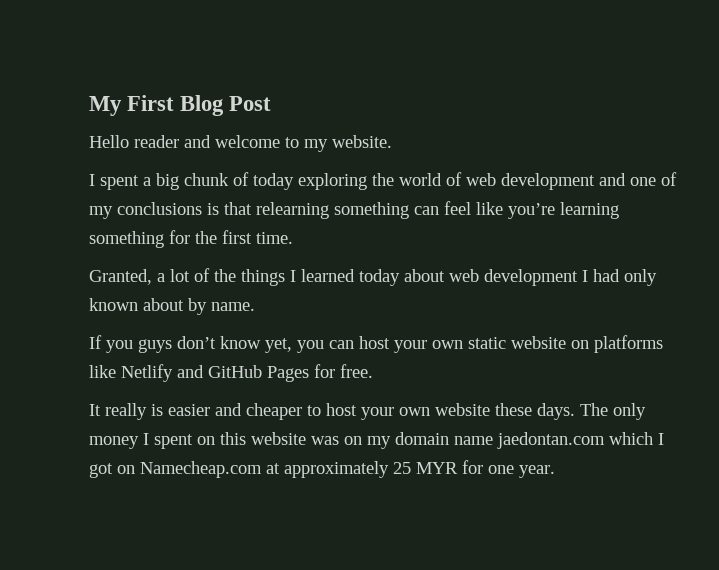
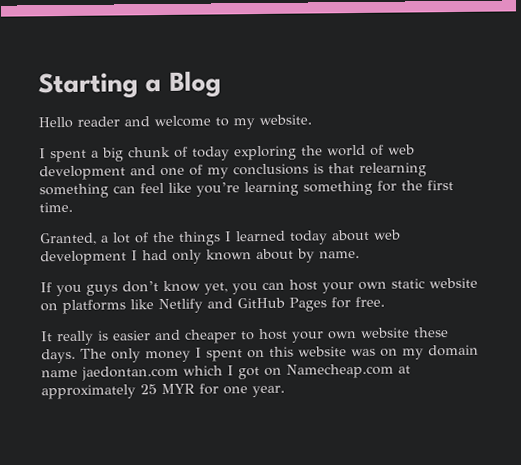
[89,95,175,116] My First -> [38,72,163,100] Starting a
[229,96,272,111] Post -> (222, 84) none

